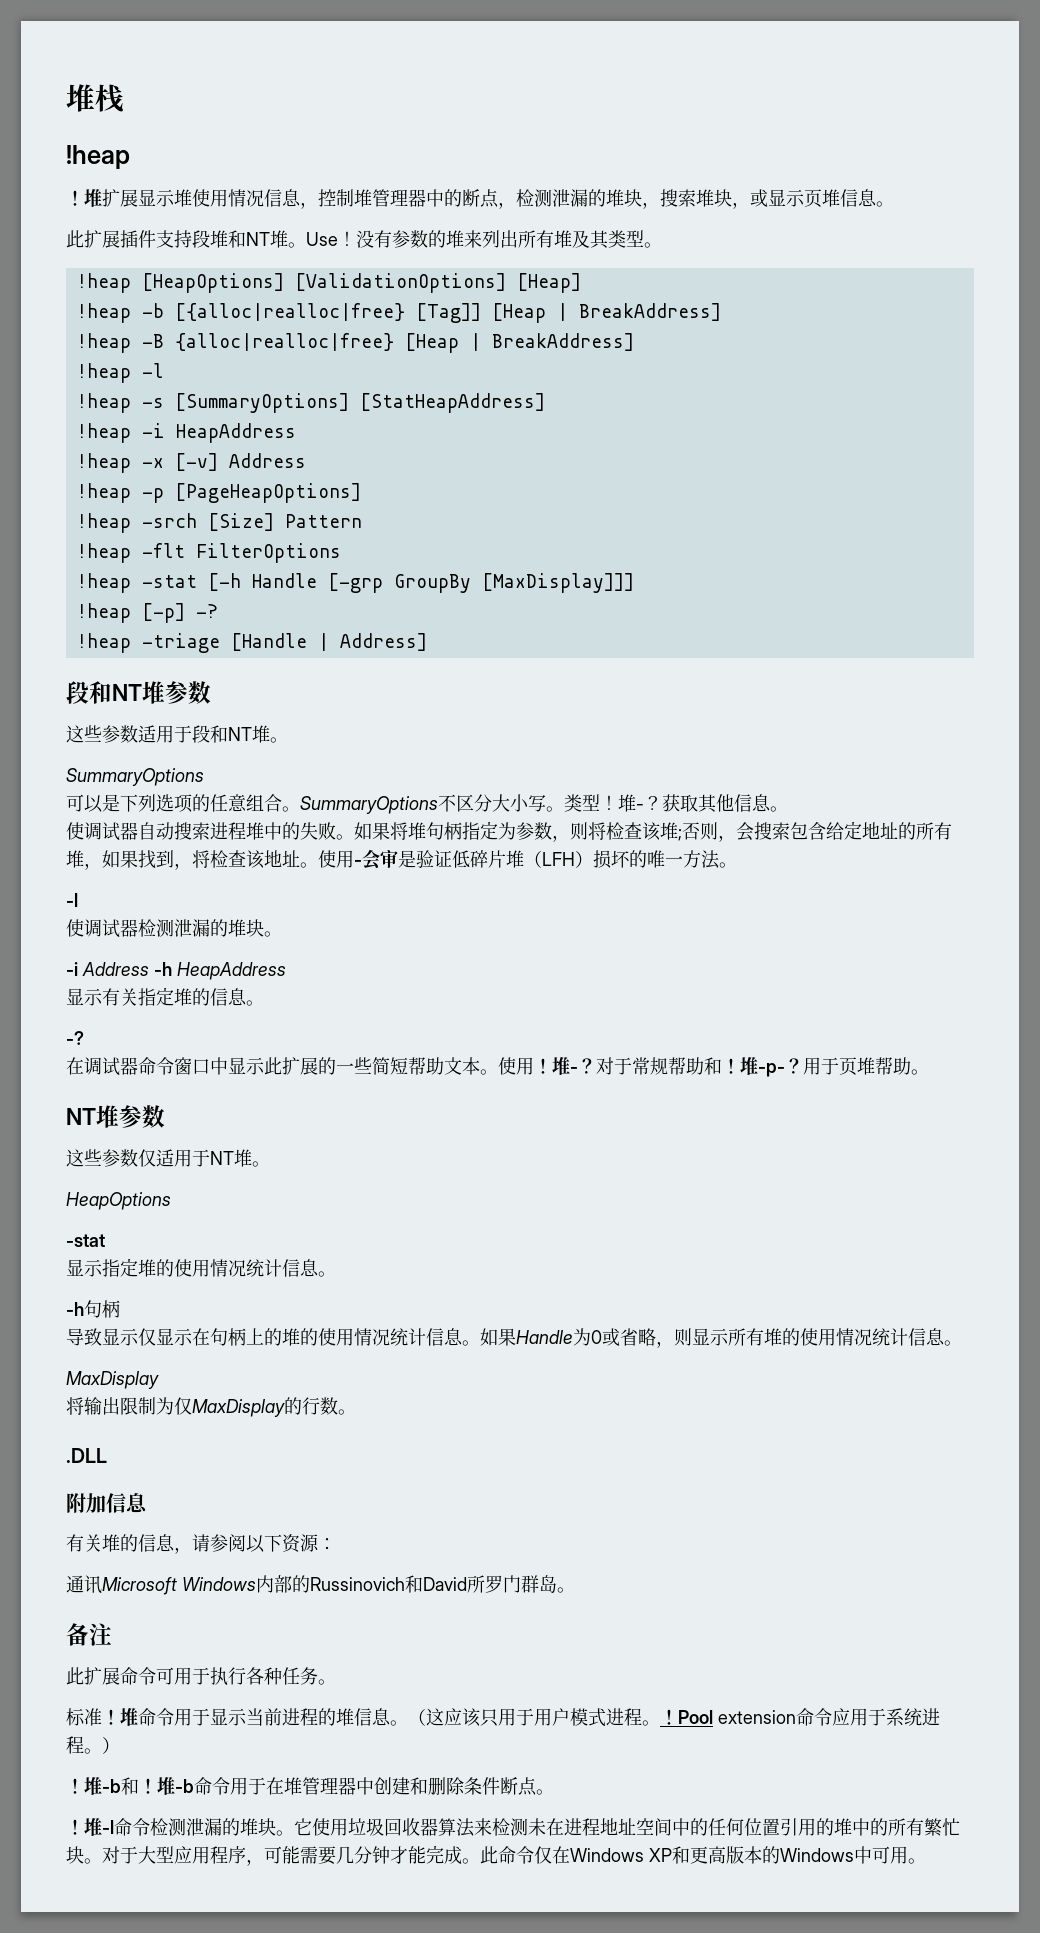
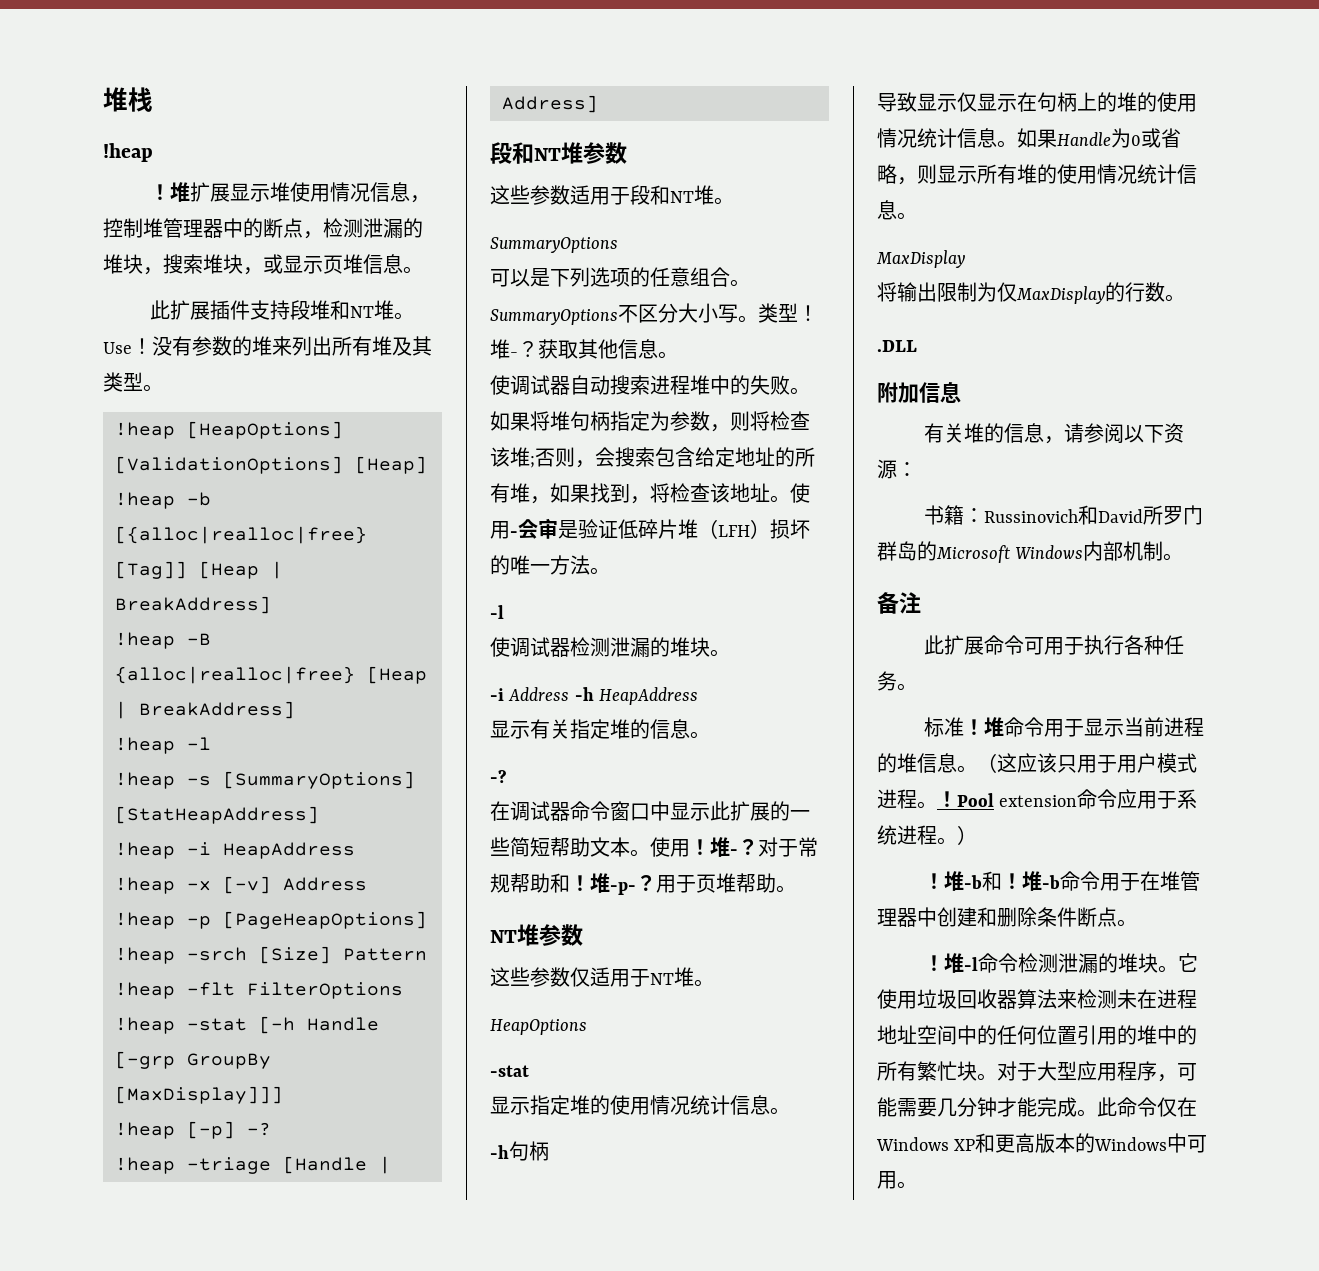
[66,1575,310,1595] 通讯Microsoft Windows内部的 -> [923,505,984,525] 书籍：
(557, 1584) none -> [917,541,1164,563] 的Microsoft Windows内部机制

